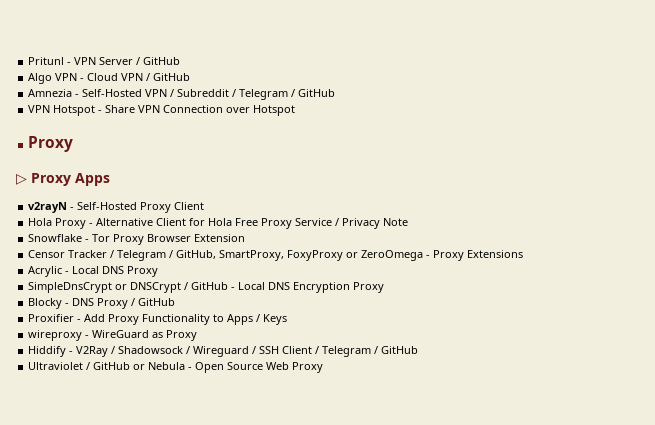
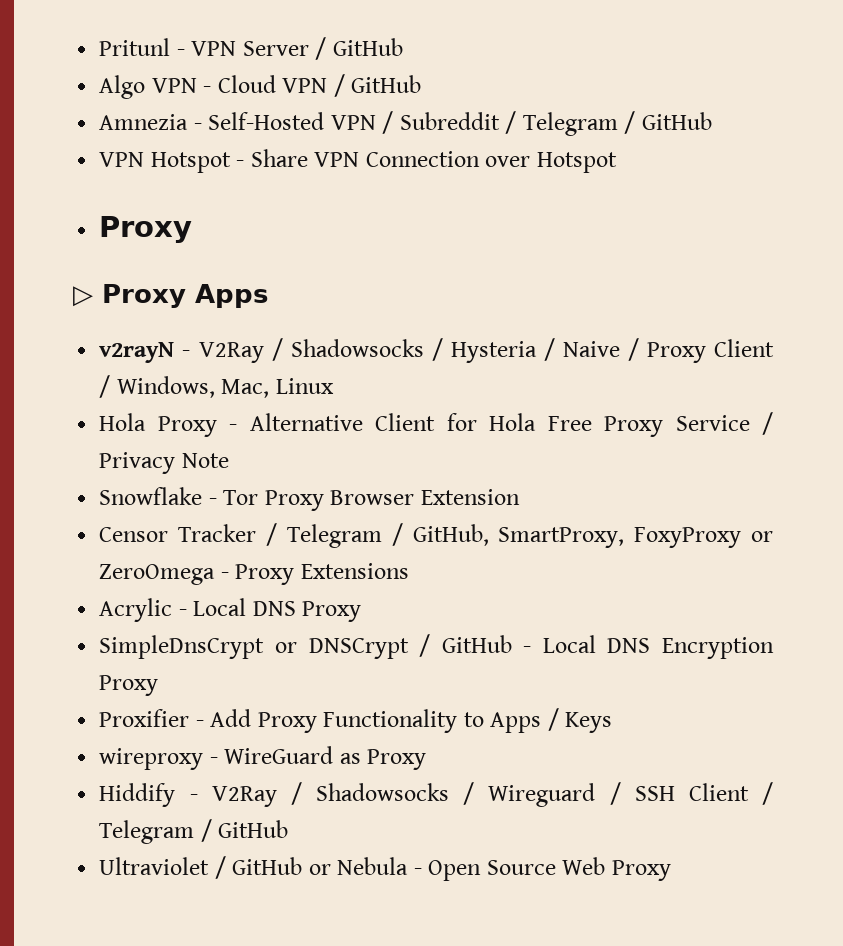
[77,202,205,213] Self-Hosted Proxy Client -> [198,338,774,363] [99,375,334,398] V2Ray / Shadowsocks / Hysteria / Naive / Proxy Client / Windows, Mac, Linux
[28,298,176,309] // Blocky - DNS Proxy / GitHub -> (159, 685) none
[118,346,184,354] Shadowsock -> [316,783,450,801] Shadowsocks

